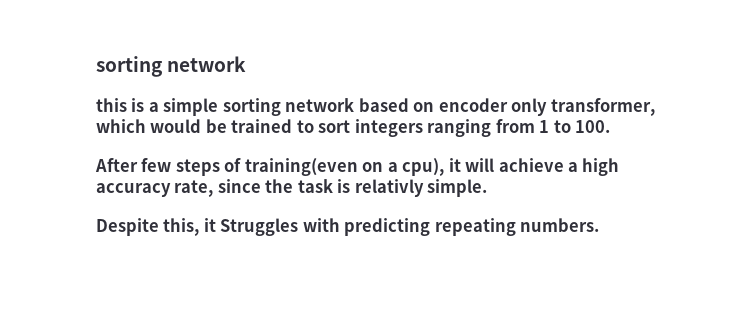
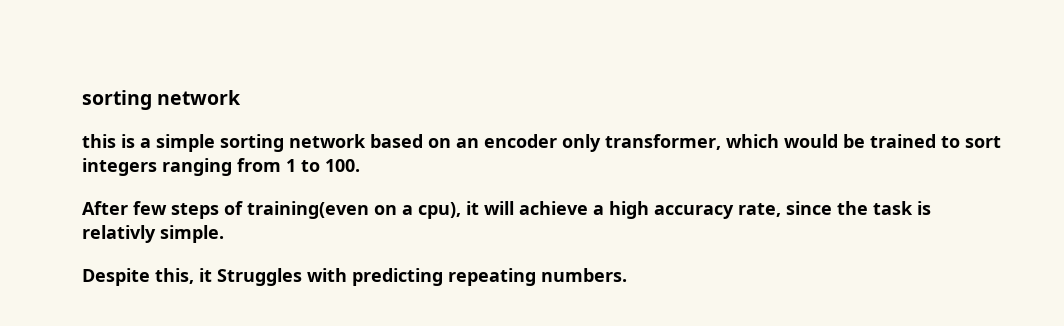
(435, 107) none -> [456,138,479,148] an

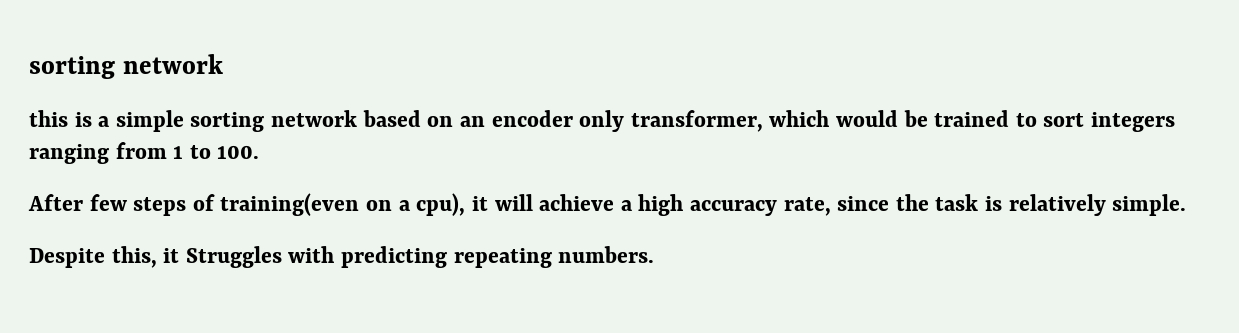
[82,225,156,243] relativly -> [1008,194,1106,216] relatively

